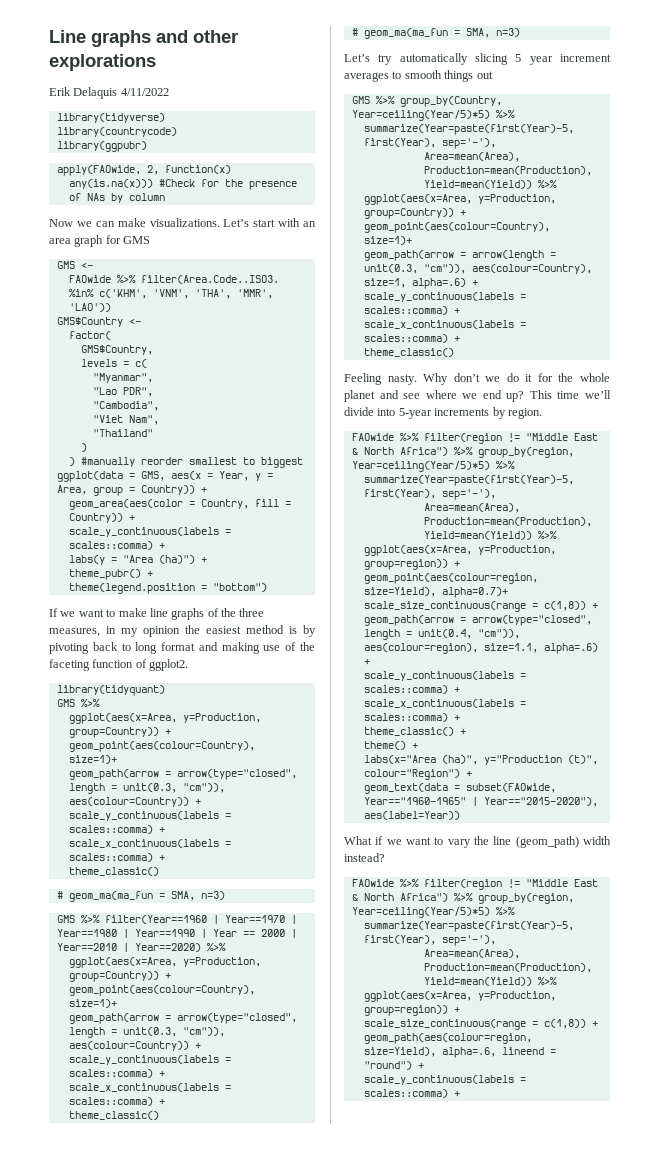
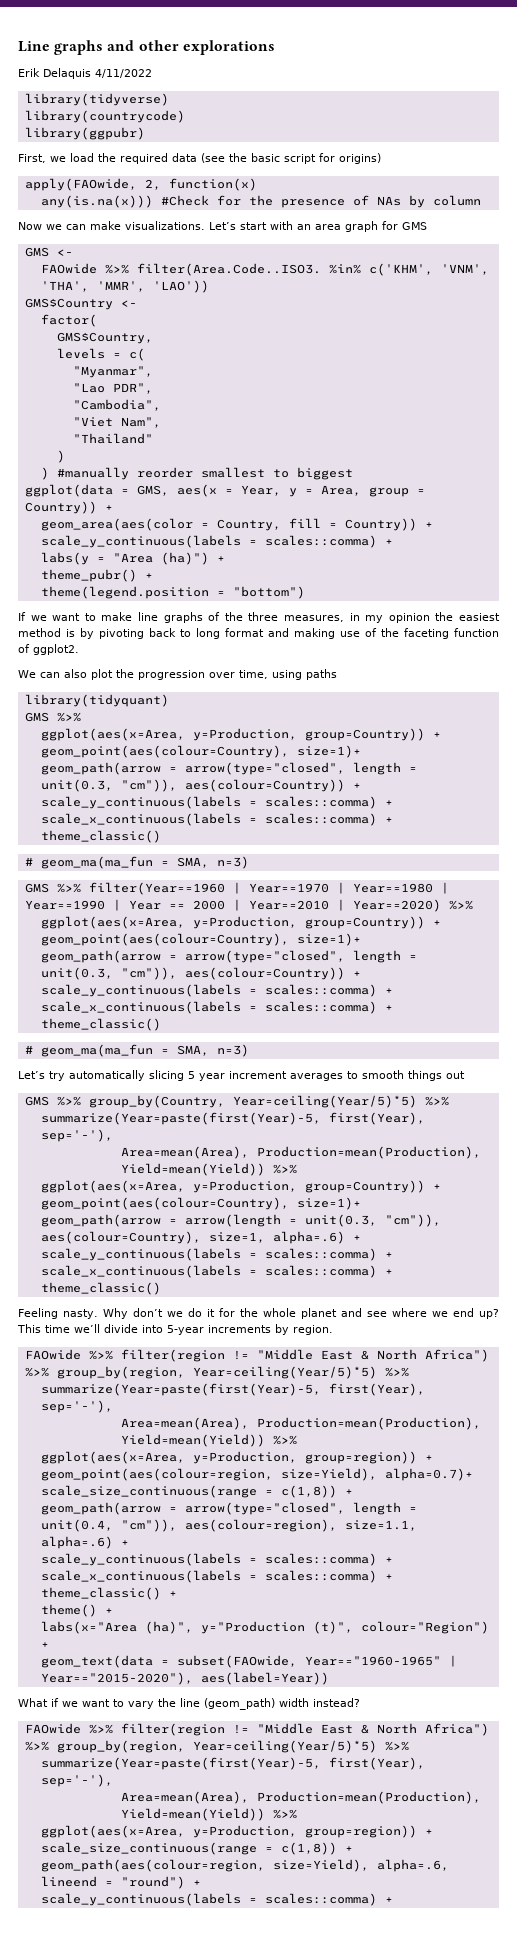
(147, 146) none -> [18,153,381,164] // First, we load the required data (see the basic script for origins)
(189, 665) none -> [18,669,337,680] // We can also plot the progression over time, using paths

